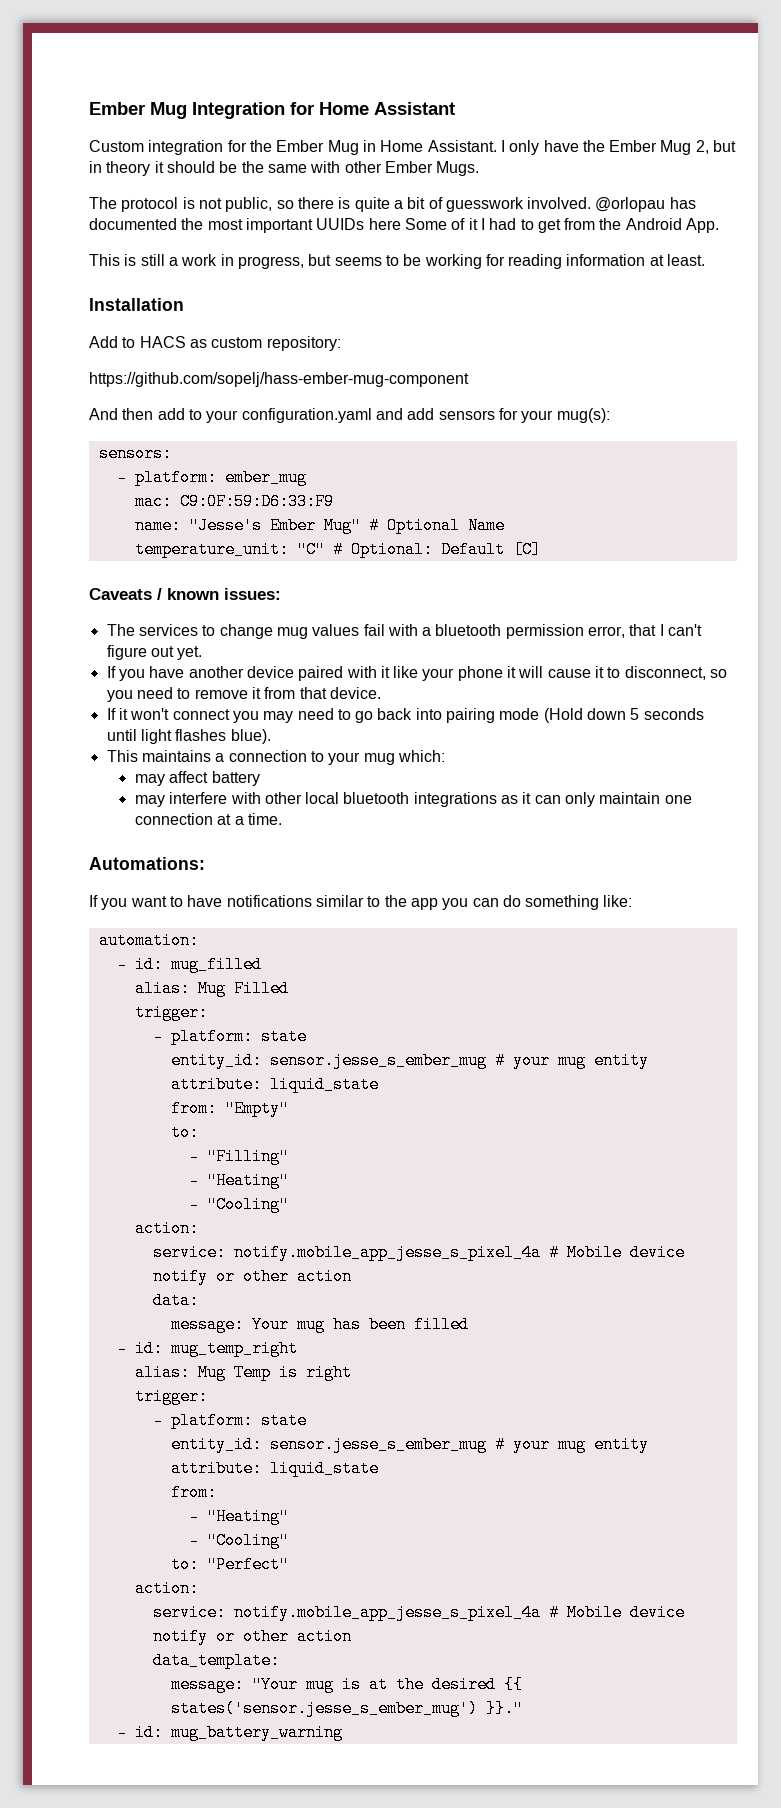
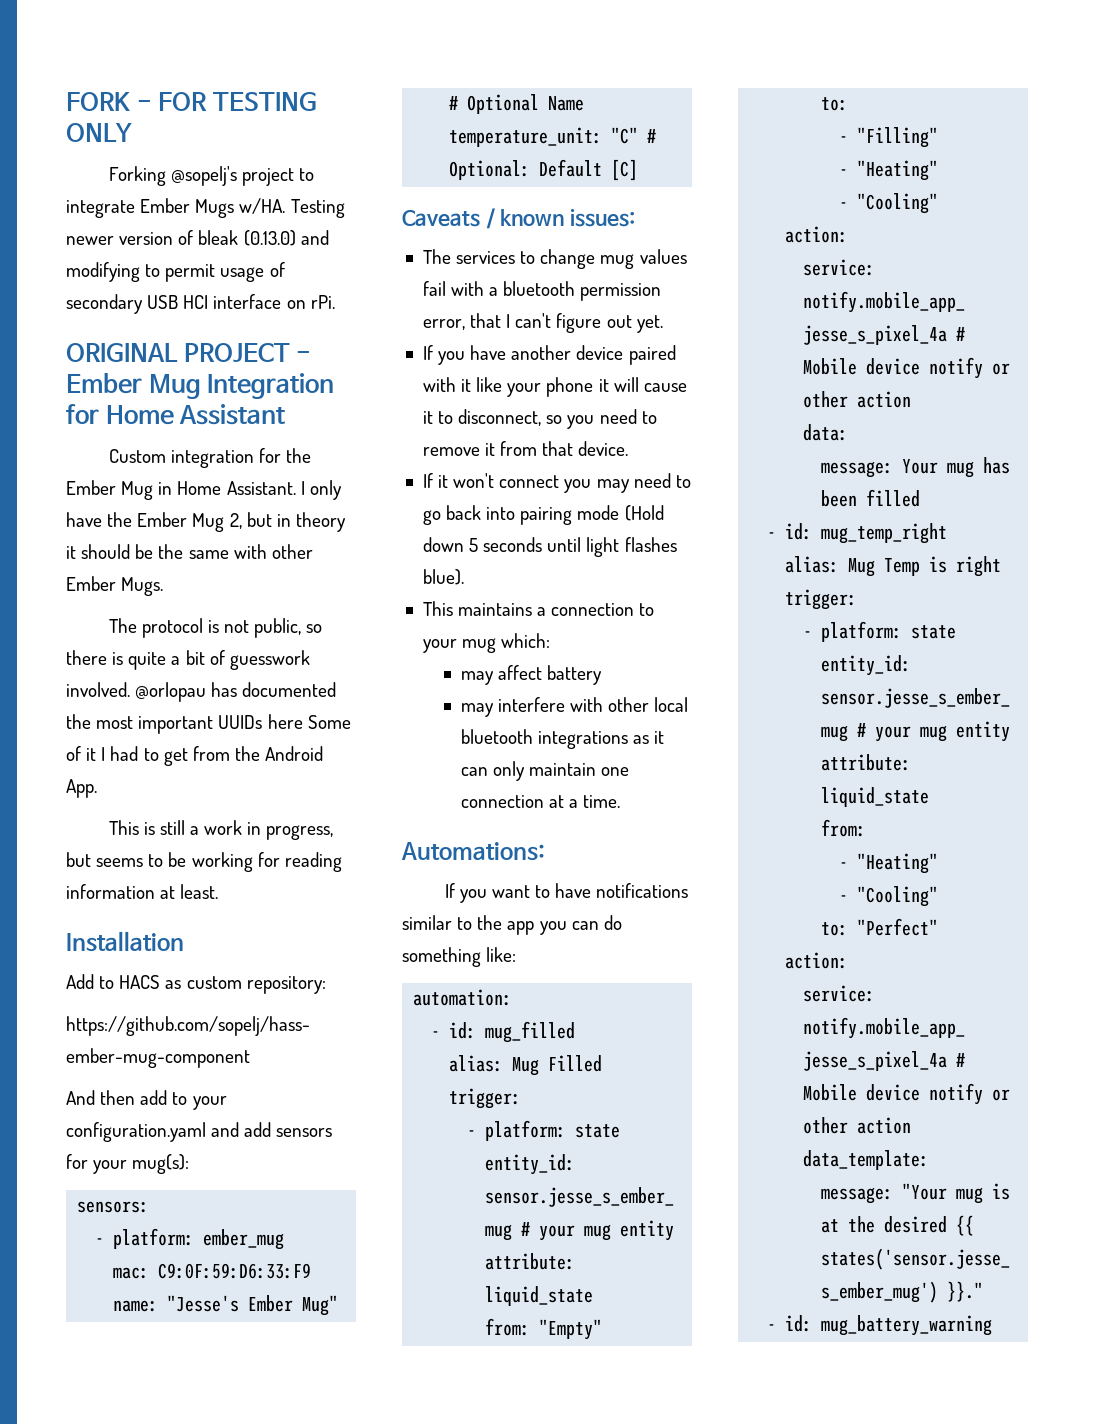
(89, 108) none -> [66,92,317,111] [66,123,132,142] [108,166,315,186] [66,198,345,218] [66,230,329,246] [66,262,285,282] [66,294,335,314] [66,343,312,362] FORK - FOR TESTING ONLY // Forking @sopelj's project to integrate Ember Mugs w/HA. Testing newer version of bleak (0.13.0) and modifying to permit usage of secondary USB HCI interface on rPi. // ORIGINAL PROJECT -

